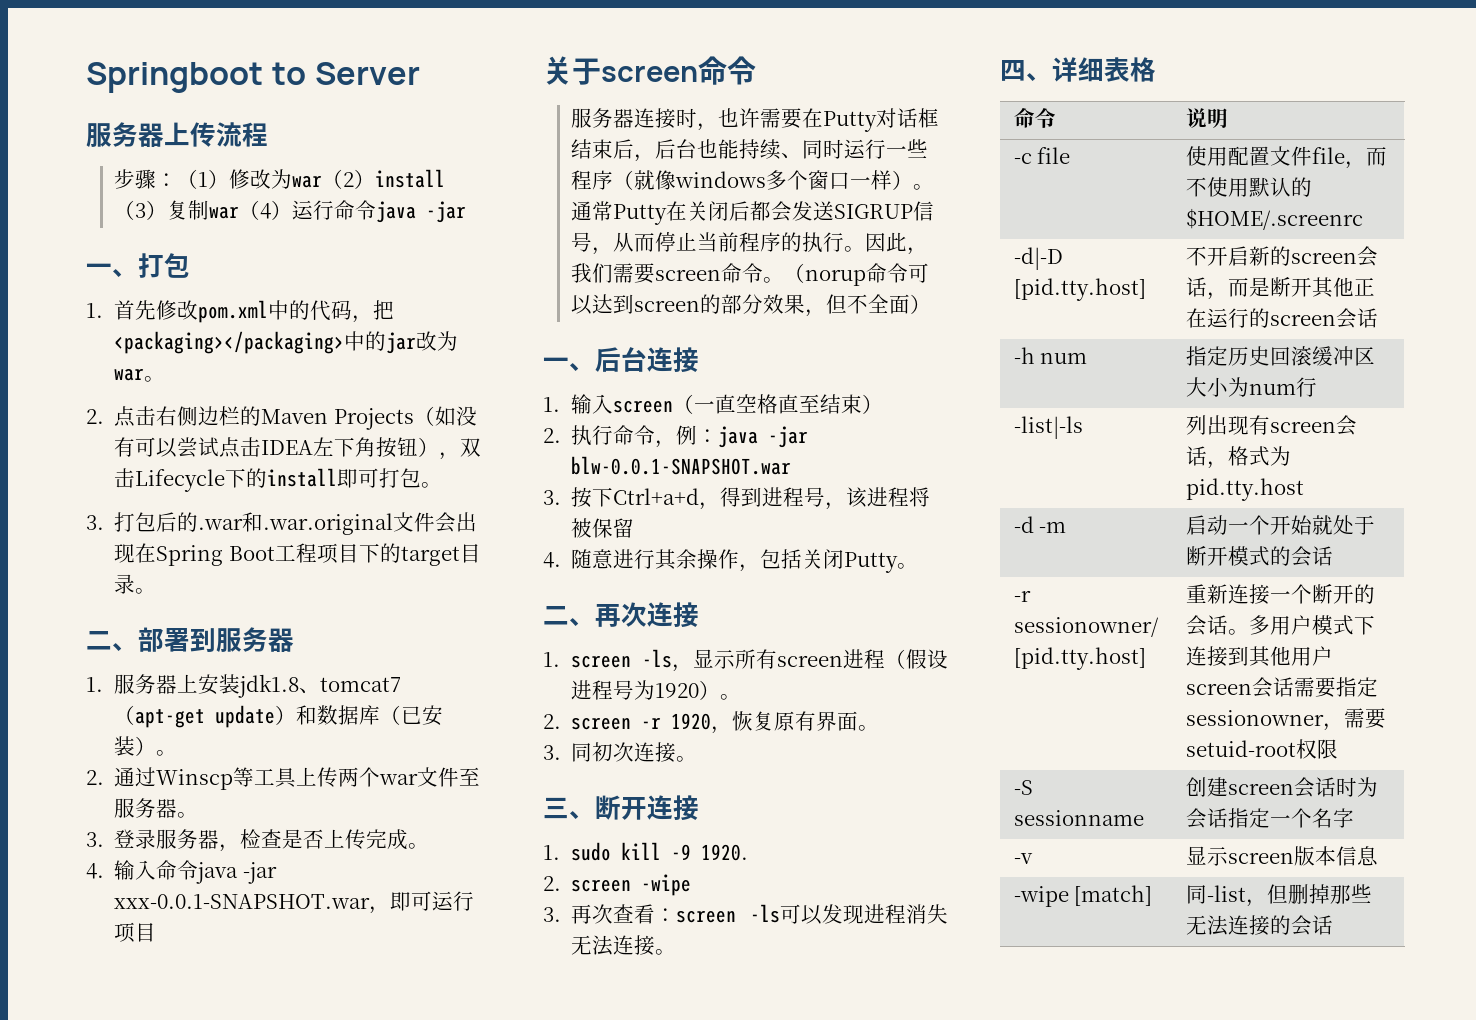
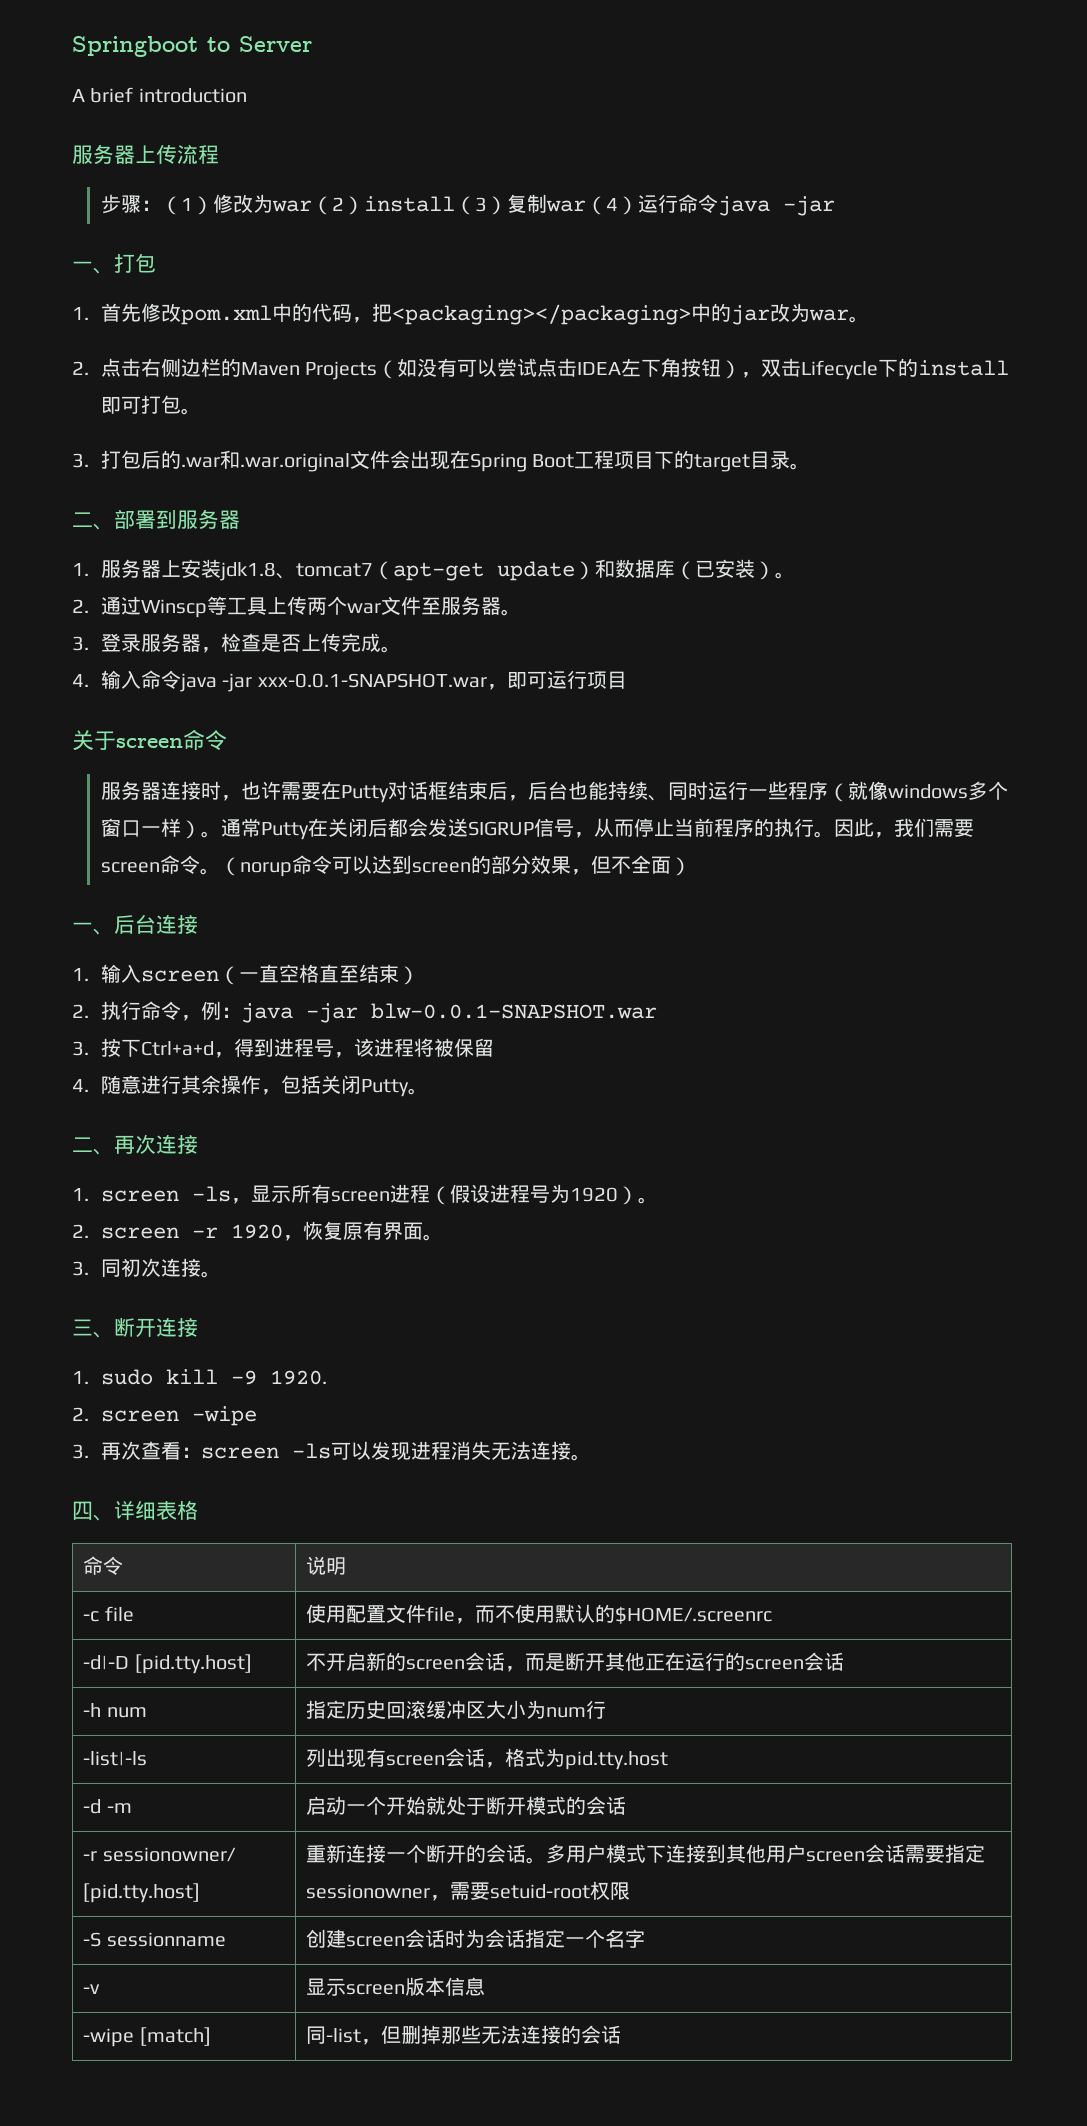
(420, 73) none -> [72,87,247,103] // A brief introduction

